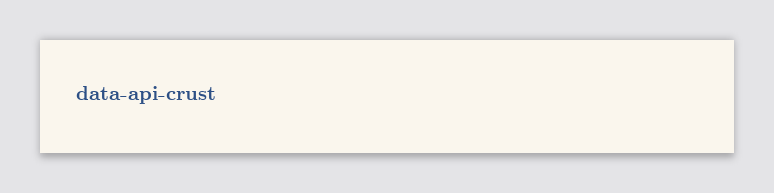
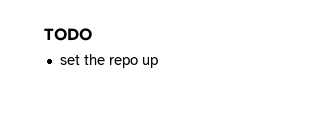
[76,86,216,104] data-api-crust -> [44,28,92,41] [59,54,158,68] TODO // set the repo up

